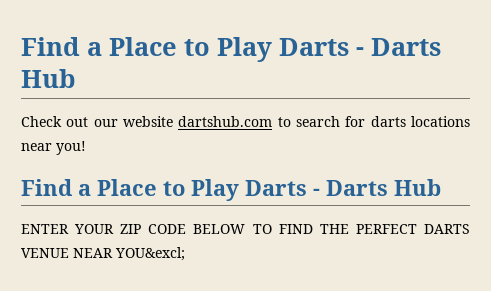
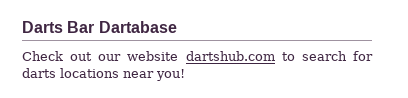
[21,37,441,62] [21,69,76,88] Find a Place to Play Darts - Darts Hub -> [22,21,177,33] Darts Bar Dartabase
[21,179,441,201] [21,224,470,234] [21,247,185,261] // Find a Place to Play Darts - Darts Hub // ENTER YOUR ZIP CODE BELOW TO FIND THE PERFECT DARTS VENUE NEAR YOU&excl; -> (185, 75) none

